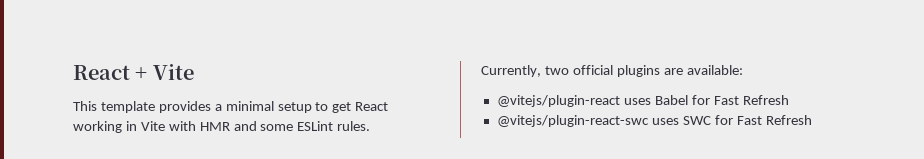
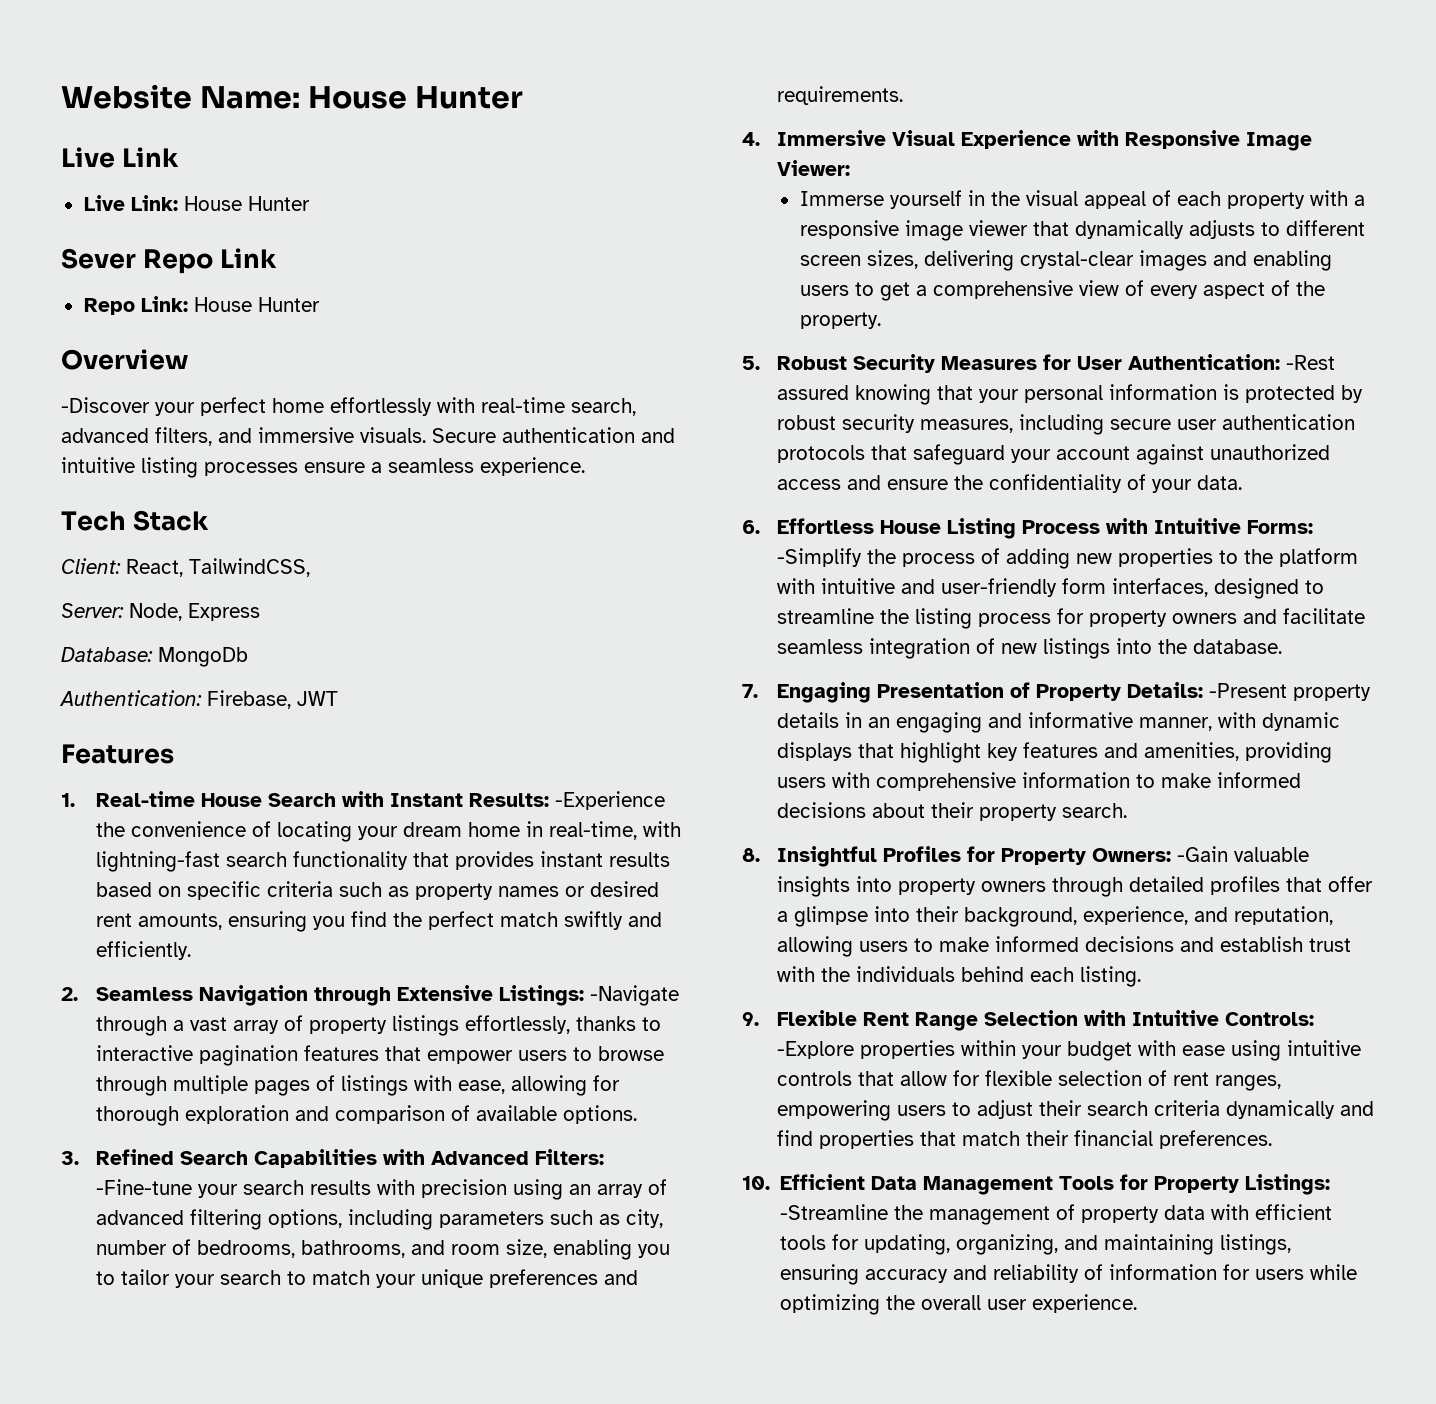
[73,64,194,80] [73,101,389,113] [73,121,371,133] [481,65,743,77] [496,95,789,107] [496,115,812,127] React + Vite // This template provides a minimal setup to get React working in Vite with HMR and some ESLint rules. // Currently, two official plugins are available: // @vitejs/plugin-react uses Babel for Fast Refresh // @vitejs/plugin-react-swc uses SWC for Fast Refresh -> [61,84,524,109] [61,147,179,168] [83,195,310,211] [61,248,277,274] [83,296,320,315] [61,349,189,370] [61,397,636,416] [61,427,675,446] [61,457,585,478] [61,510,209,531] [61,558,310,577] [61,603,260,621] [61,647,248,667] [59,690,338,709] [61,744,174,764] [61,791,666,810] [96,821,682,842] [96,851,671,872] [96,881,660,900] [96,911,663,932] [96,941,192,960] [61,985,680,1006] [96,1015,662,1036] [96,1045,665,1066] [96,1075,621,1096] [96,1105,638,1126] [61,1149,605,1168] [96,1179,668,1200] [96,1209,664,1230] [96,1239,671,1260] [96,1269,639,1288] [777,86,904,105] [742,130,1313,151] [777,160,851,176] [799,190,1365,209] [799,220,1365,241] [799,250,1332,271] [799,280,1325,301] [799,312,881,329] [742,354,1336,373] [777,384,1364,405] [777,414,1356,435] [777,444,1331,465] [777,474,1243,493] [742,518,1314,539] [777,548,1359,569] [777,578,1325,599] [777,608,1366,629] [777,638,1283,659] [742,682,1372,703] [777,712,1341,733] [777,742,1333,763] [777,772,1302,791] [777,802,1128,821] [742,846,1310,867] [777,876,1374,897] [777,906,1334,927] [777,936,1352,957] [777,966,1142,987] [742,1010,1315,1031] [777,1040,1362,1061] [777,1070,1282,1091] [777,1100,1375,1121] [777,1130,1273,1149] [742,1174,1331,1195] [780,1204,1333,1225] [780,1234,1292,1255] [780,1264,1358,1285] [780,1294,1138,1315] Website Name: House Hunter // Live Link // Live Link: House Hunter // Sever Repo Link // Repo Link: House Hunter // Overview // -Discover your perfect home effortlessly with real-time search, advanced filters, and immersive visuals. Secure authentication and intuitive listing processes ensure a seamless experience. // Tech Stack // Client: React, TailwindCSS, // Server: Node, Express // Database: MongoDb // Authentication: Firebase, JWT // Features // 1. Real-time House Search with Instant Results: -Experience the convenience of locating your dream home in real-time, with lightning-fast search functionality that provides instant results based on specific criteria such as property names or desired rent amounts, ensuring you find the perfect match swiftly and efficiently. // 2. Seamless Navigation through Extensive Listings: -Navigate through a vast array of property listings effortlessly, thanks to interactive pagination features that empower users to browse through multiple pages of listings with ease, allowing for thorough exploration and comparison of available options. // 3. Refined Search Capabilities with Advanced Filters: -Fine-tune your search results with precision using an array of advanced filtering options, including parameters such as city, number of bedrooms, bathrooms, and room size, enabling you to tailor your search to match your unique preferences and requirements. // 4. Immersive Visual Experience with Responsive Image Viewer: // Immerse yourself in the visual appeal of each property with a responsive image viewer that dynamically adjusts to different screen sizes, delivering crystal-clear images and enabling users to get a comprehensive view of every aspect of the property. // 5. Robust Security Measures for User Authentication: -Rest assured knowing that your personal information is protected by robust security measures, including secure user authentication protocols that safeguard your account against unauthorized access and ensure the confidentiality of your data. // 6. Effortless House Listing Process with Intuitive Forms: -Simplify the process of adding new properties to the platform with intuitive and user-friendly form interfaces, designed to streamline the listing process for property owners and facilitate seamless integration of new listings into the database. // 7. Engaging Presentation of Property Details: -Present property details in an engaging and informative manner, with dynamic displays that highlight key features and amenities, providing users with comprehensive information to make informed decisions about their property search. // 8. Insightful Profiles for Property Owners: -Gain valuable insights into property owners through detailed profiles that offer a glimpse into their background, experience, and reputation, allowing users to make informed decisions and establish trust with the individuals behind each listing. // 9. Flexible Rent Range Selection with Intuitive Controls: -Explore properties within your budget with ease using intuitive controls that allow for flexible selection of rent ranges, empowering users to adjust their search criteria dynamically and find properties that match their financial preferences. // 10. Efficient Data Management Tools for Property Listings: -Streamline the management of property data with efficient tools for updating, organizing, and maintaining listings, ensuring accuracy and reliability of information for users while optimizing the overall user experience.

